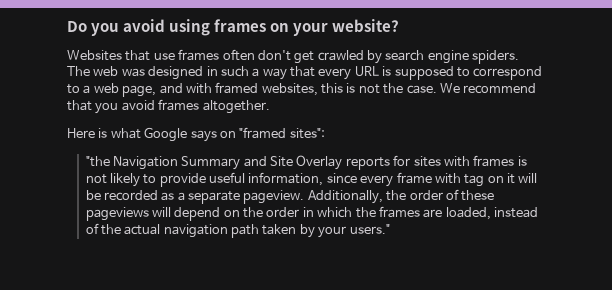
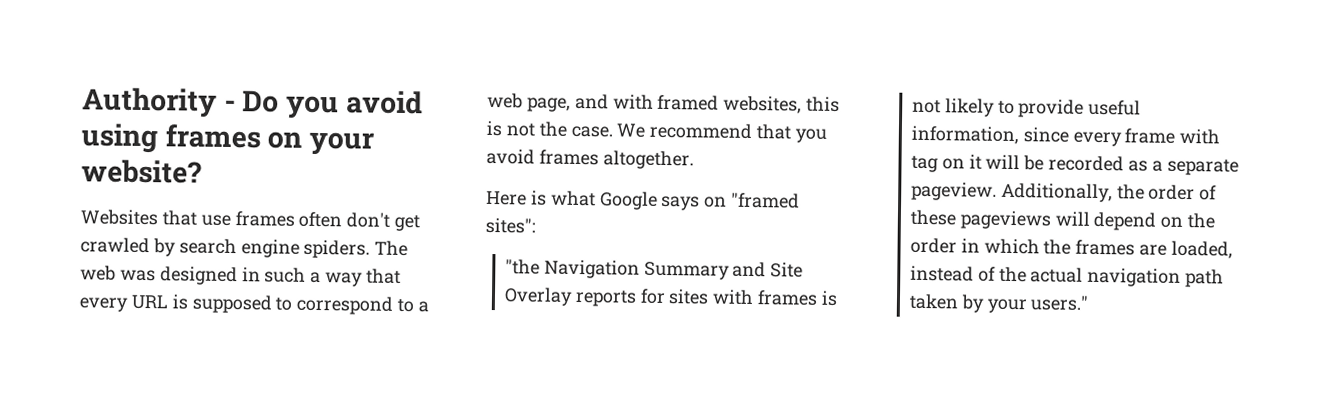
(67, 26) none -> [82,87,236,118] Authority -

